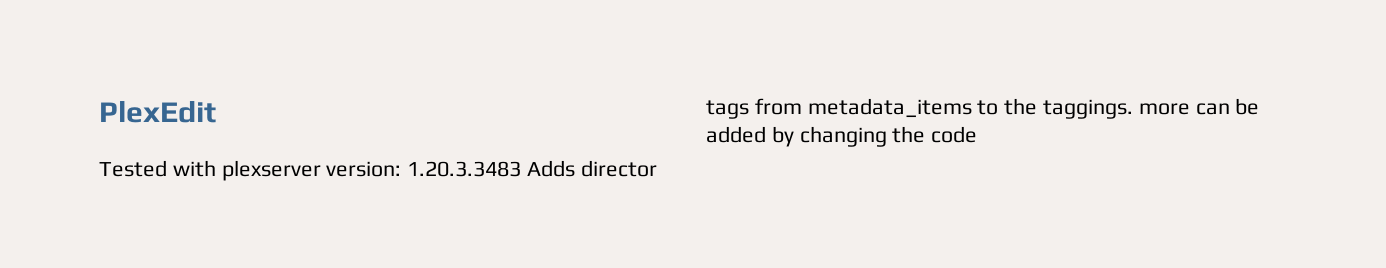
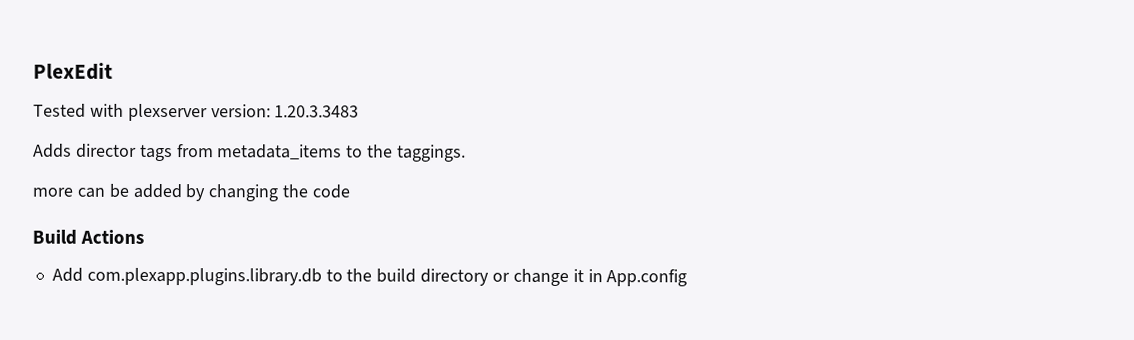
(522, 169) none -> (360, 111) //
(1134, 109) none -> (467, 153) //
(978, 134) none -> [32,229,145,245] [51,267,688,287] // Build Actions // Add com.plexapp.plugins.library.db to the build directory or change it in App.config

